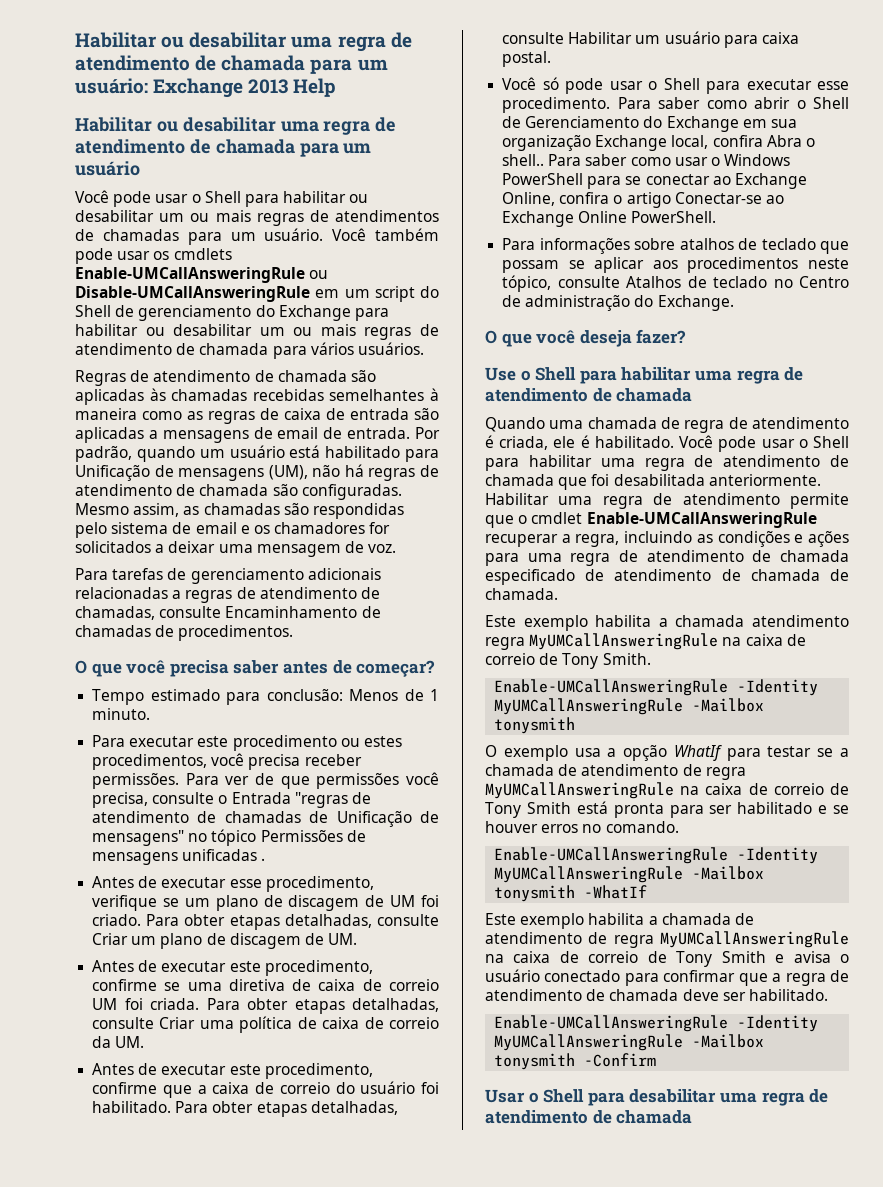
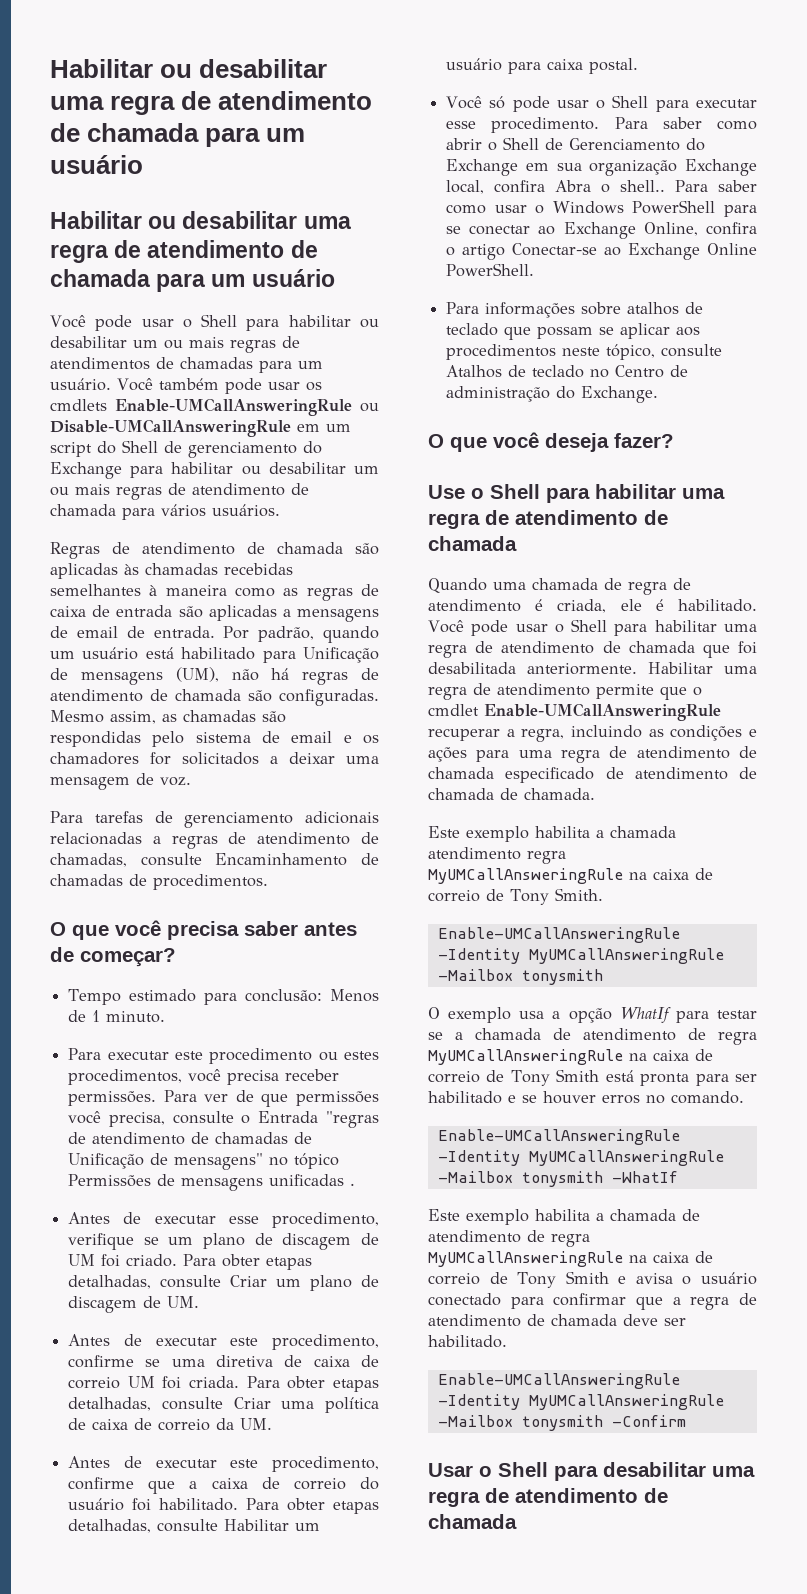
[75,78,337,98] usuário: Exchange 2013 Help -> [50,155,143,174] usuário

